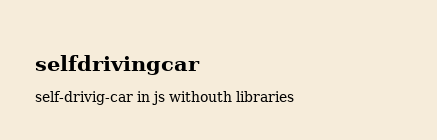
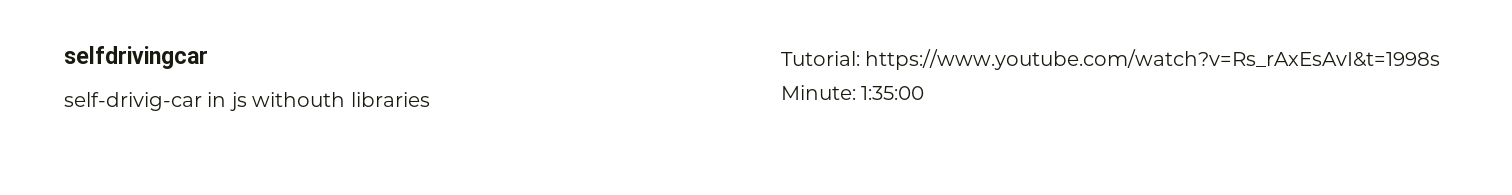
(294, 96) none -> [781,49,1441,70] [781,85,925,100] // Tutorial: https://www.youtube.com/watch?v=Rs_rAxEsAvI&t=1998s Minute: 1:35:00

